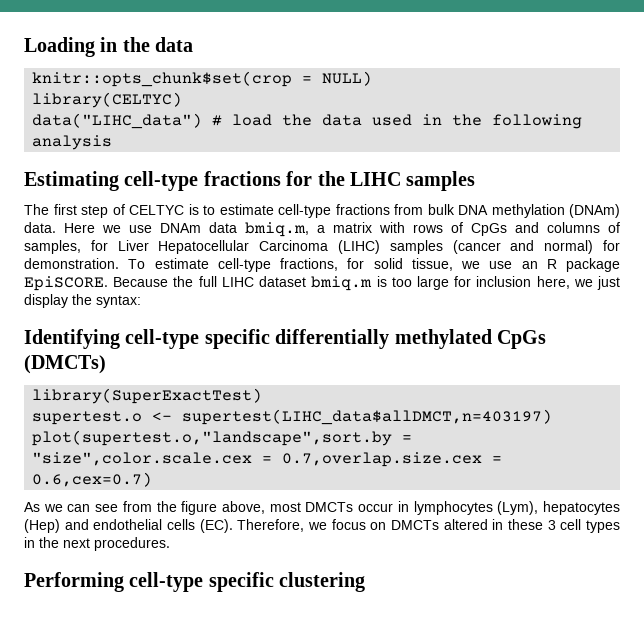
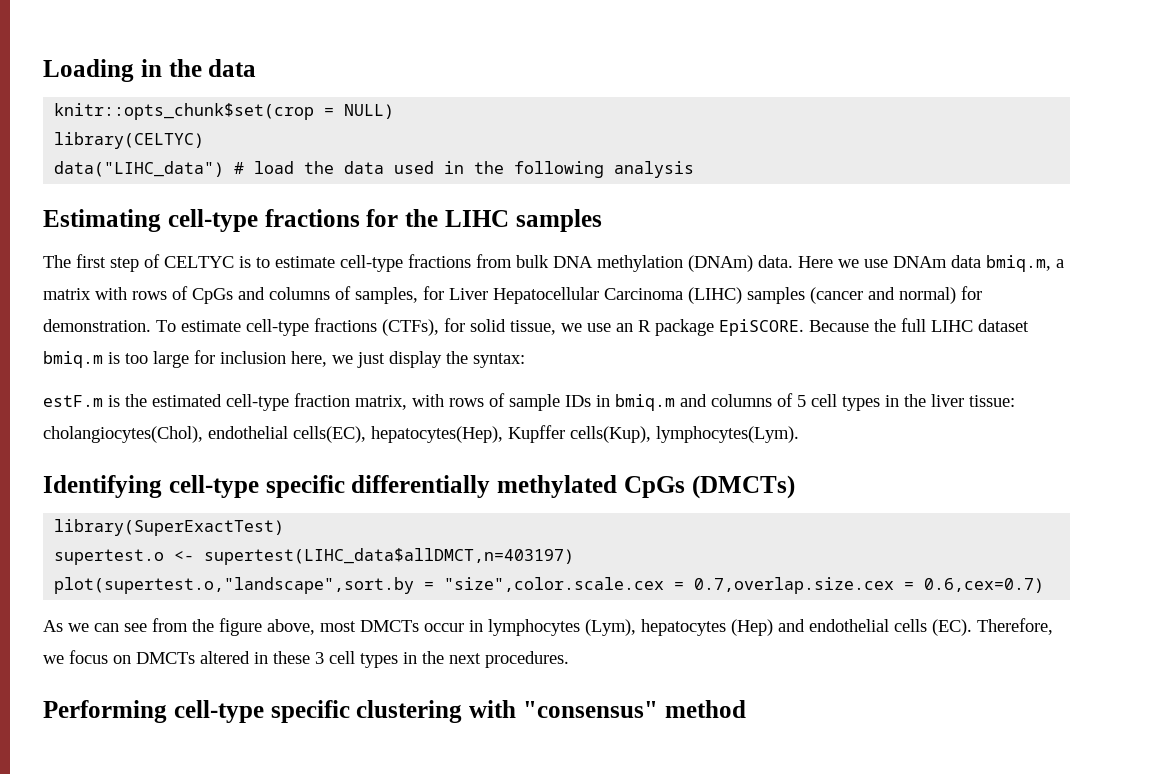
[280,258,338,271] fractions, -> [314,318,439,336] fractions (CTFs),
(141, 301) none -> [43,393,1015,411] [43,425,799,443] // estF.m is the estimated cell-type fraction matrix, with rows of sample IDs in bmiq.m and columns of 5 cell types in the liver tissue: cholangiocytes(Chol), endothelial cells(EC), hepatocytes(Hep), Kupffer cells(Kup), lymphocytes(Lym).
(366, 582) none -> [469,700,746,718] with "consensus" method

